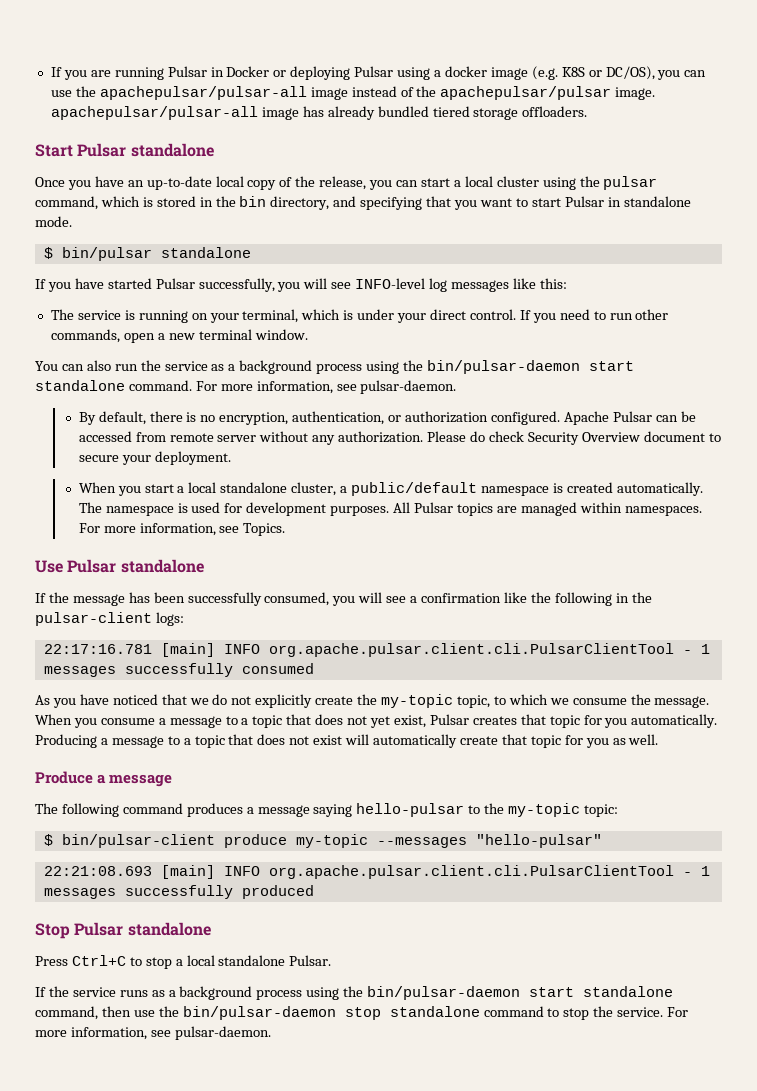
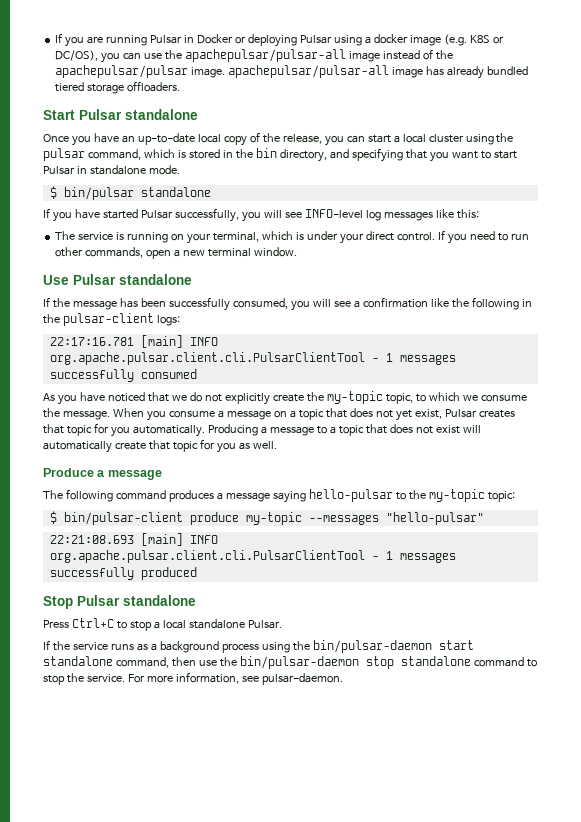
[35,360,634,374] [35,380,457,394] [78,411,696,425] [78,431,721,445] [78,451,231,465] [78,482,703,496] [78,502,702,516] [78,523,286,536] // You can also run the service as a background process using the bin/pulsar-daemon start standalone command. For more information, see pulsar-daemon. // By default, there is no encryption, authentication, or authorization configured. Apache Pulsar can be accessed from remote server without any authorization. Please do check Security Overview document to secure your deployment. // When you start a local standalone cluster, a public/default namespace is created automatically. The namespace is used for development purposes. All Pulsar topics are managed within namespaces. For more information, see Topics. -> (297, 252) none
[225,716,238,725] to -> [273,411,287,418] on

